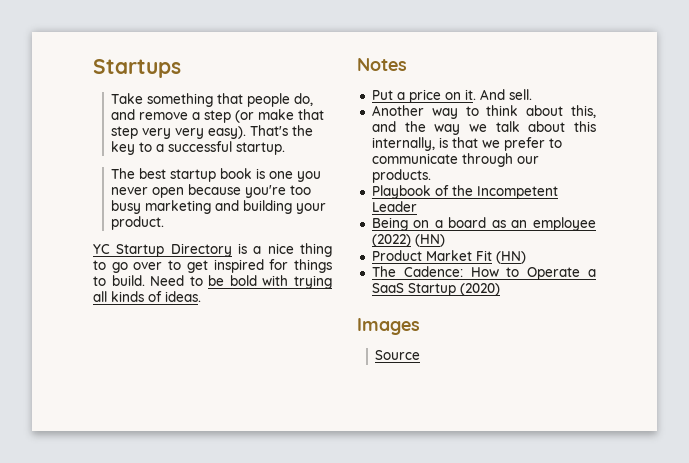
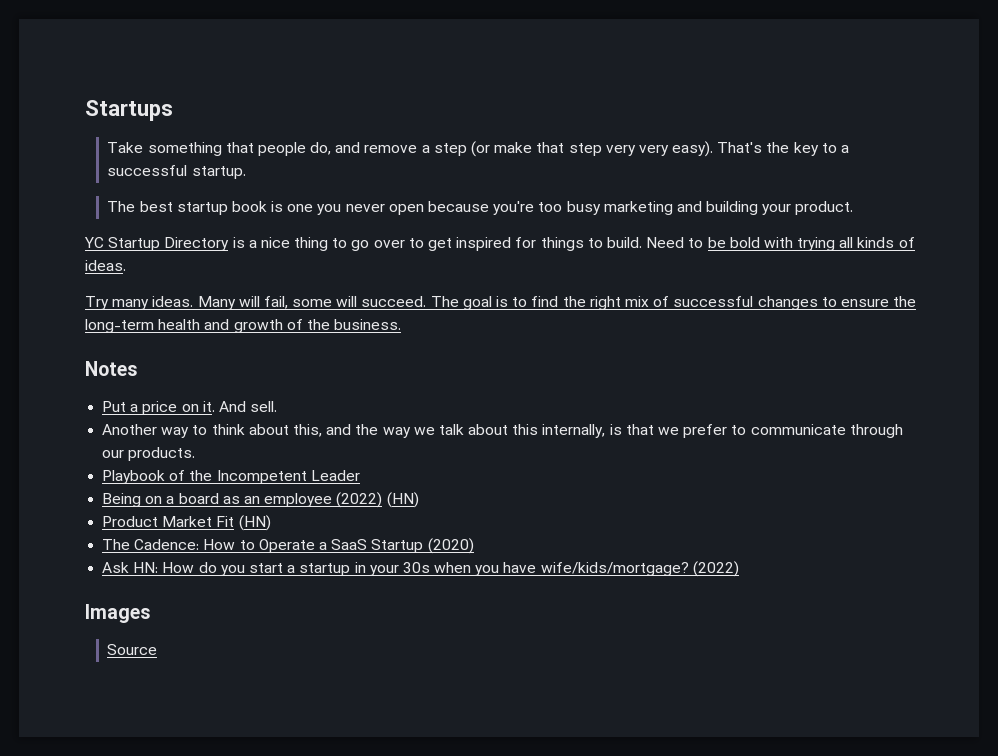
(201, 296) none -> [85,296,917,310] [85,319,402,333] // Try many ideas. Many will fail, some will succeed. The goal is to find the right mix of successful changes to ensure the long-term health and growth of the business.
(500, 289) none -> [102,561,739,577] // Ask HN: How do you start a startup in your 30s when you have wife/kids/mortgage? (2022)

